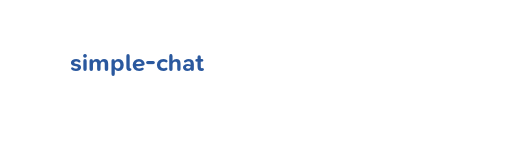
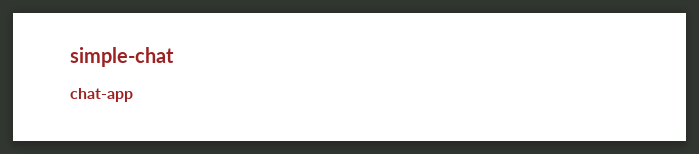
(205, 65) none -> [70,88,133,102] // chat-app

